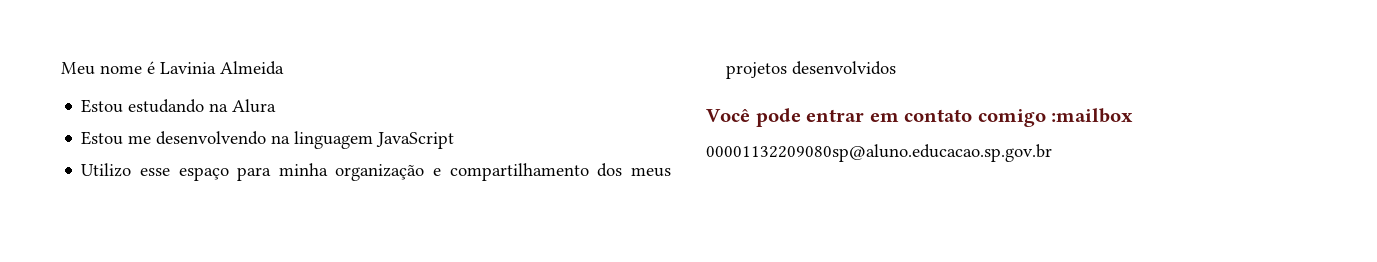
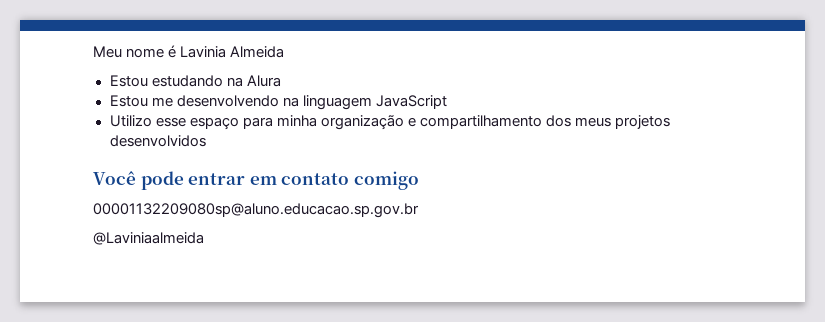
[1051,108,1134,123] :mailbox -> (419, 180) none
(1052, 153) none -> [93,232,204,245] // @Laviniaalmeida

